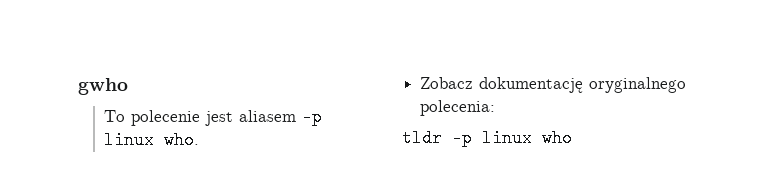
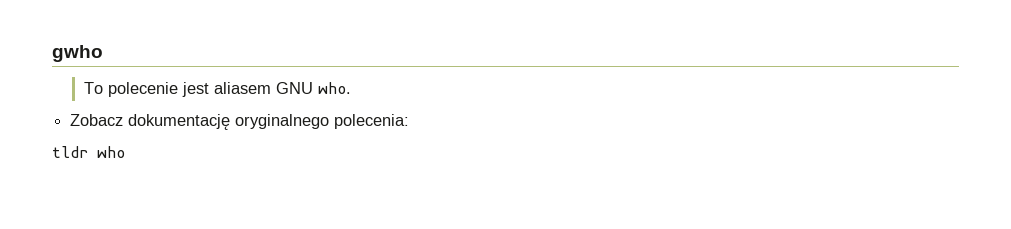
[302,108,323,126] [104,131,155,149] -p linux -> [275,82,313,94] GNU
[452,129,532,147] -p linux -> (88, 152) none

